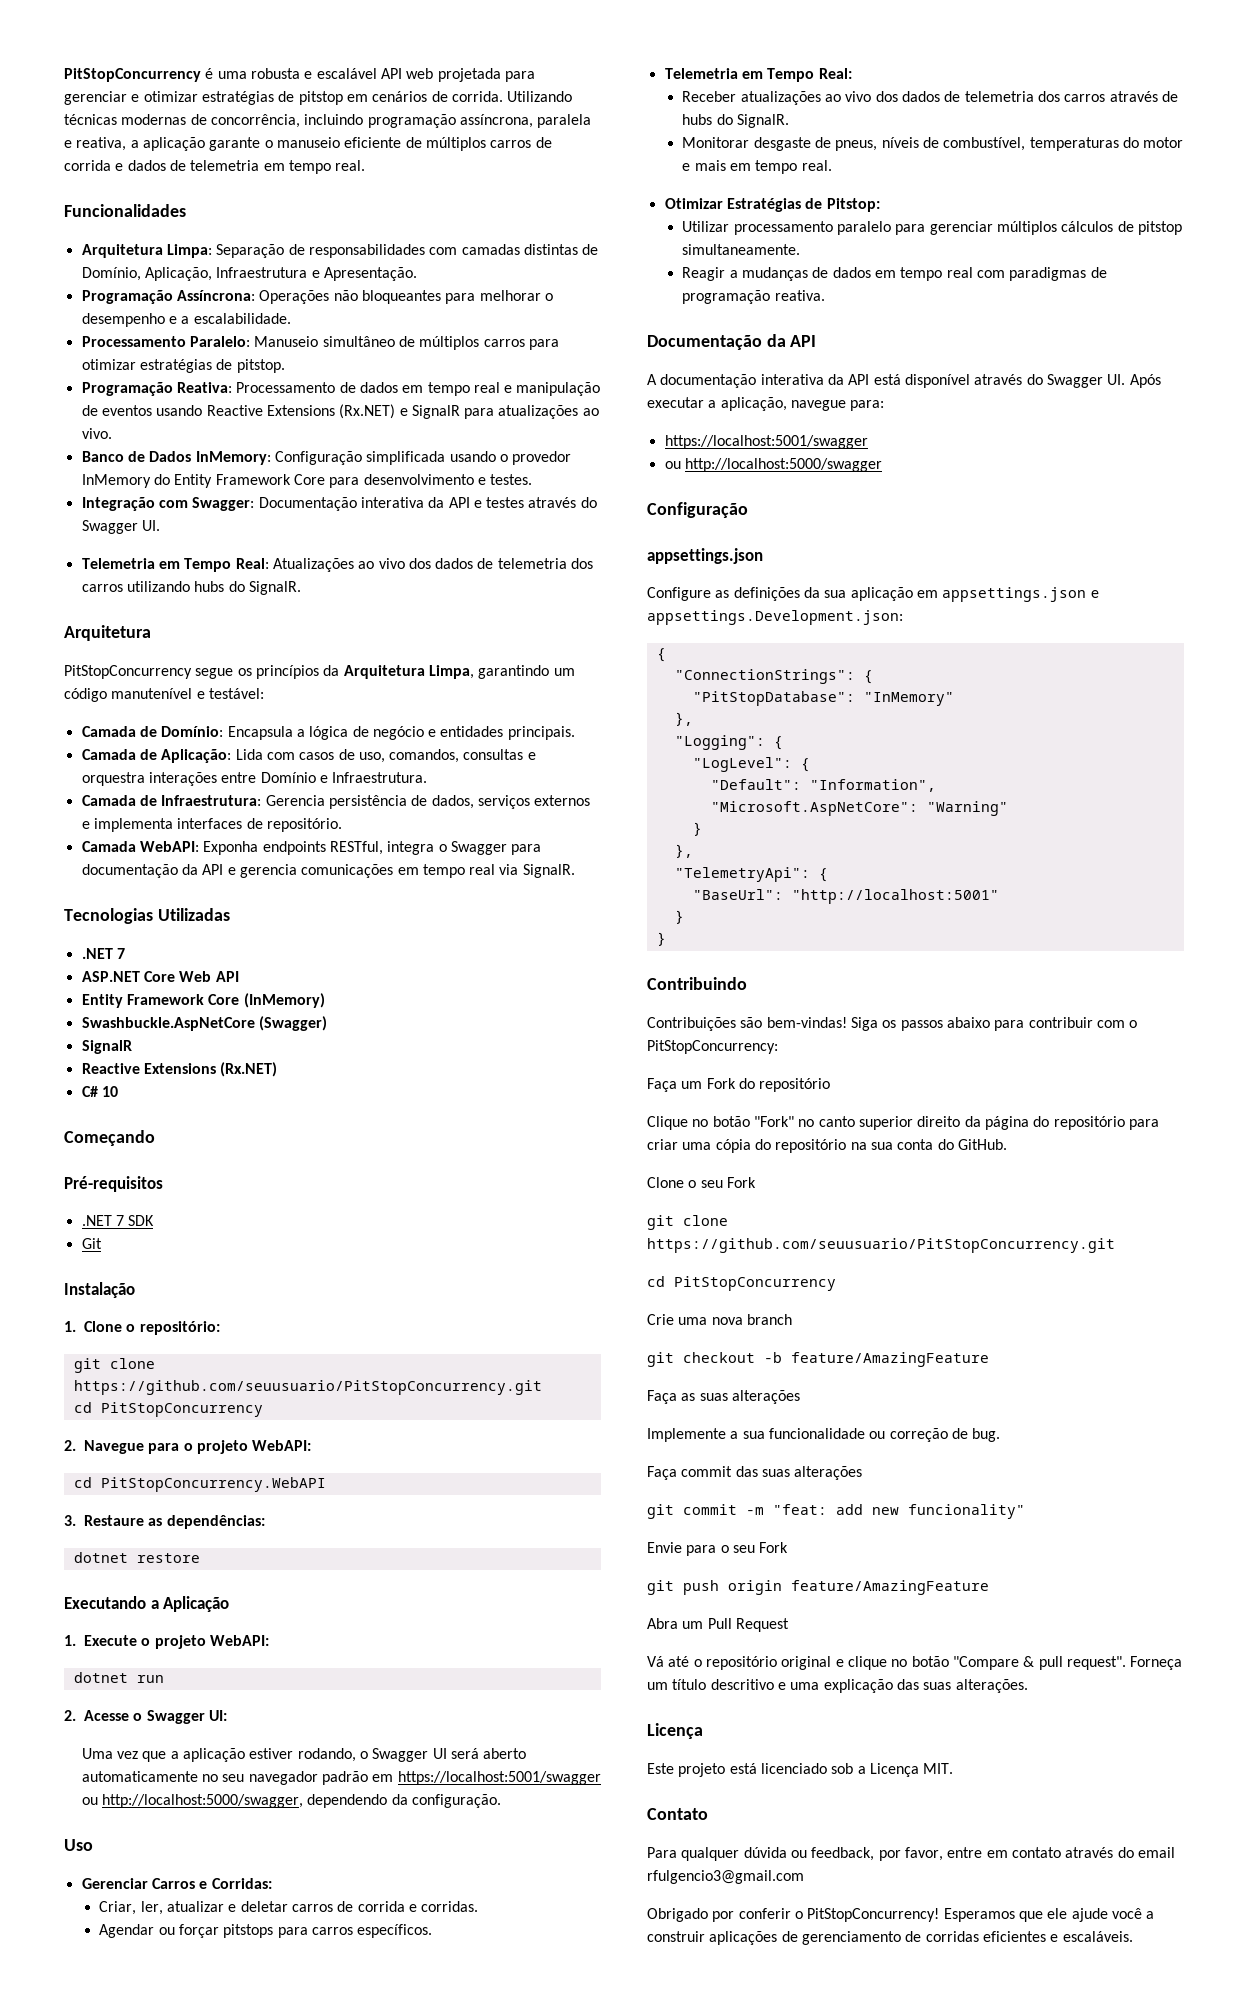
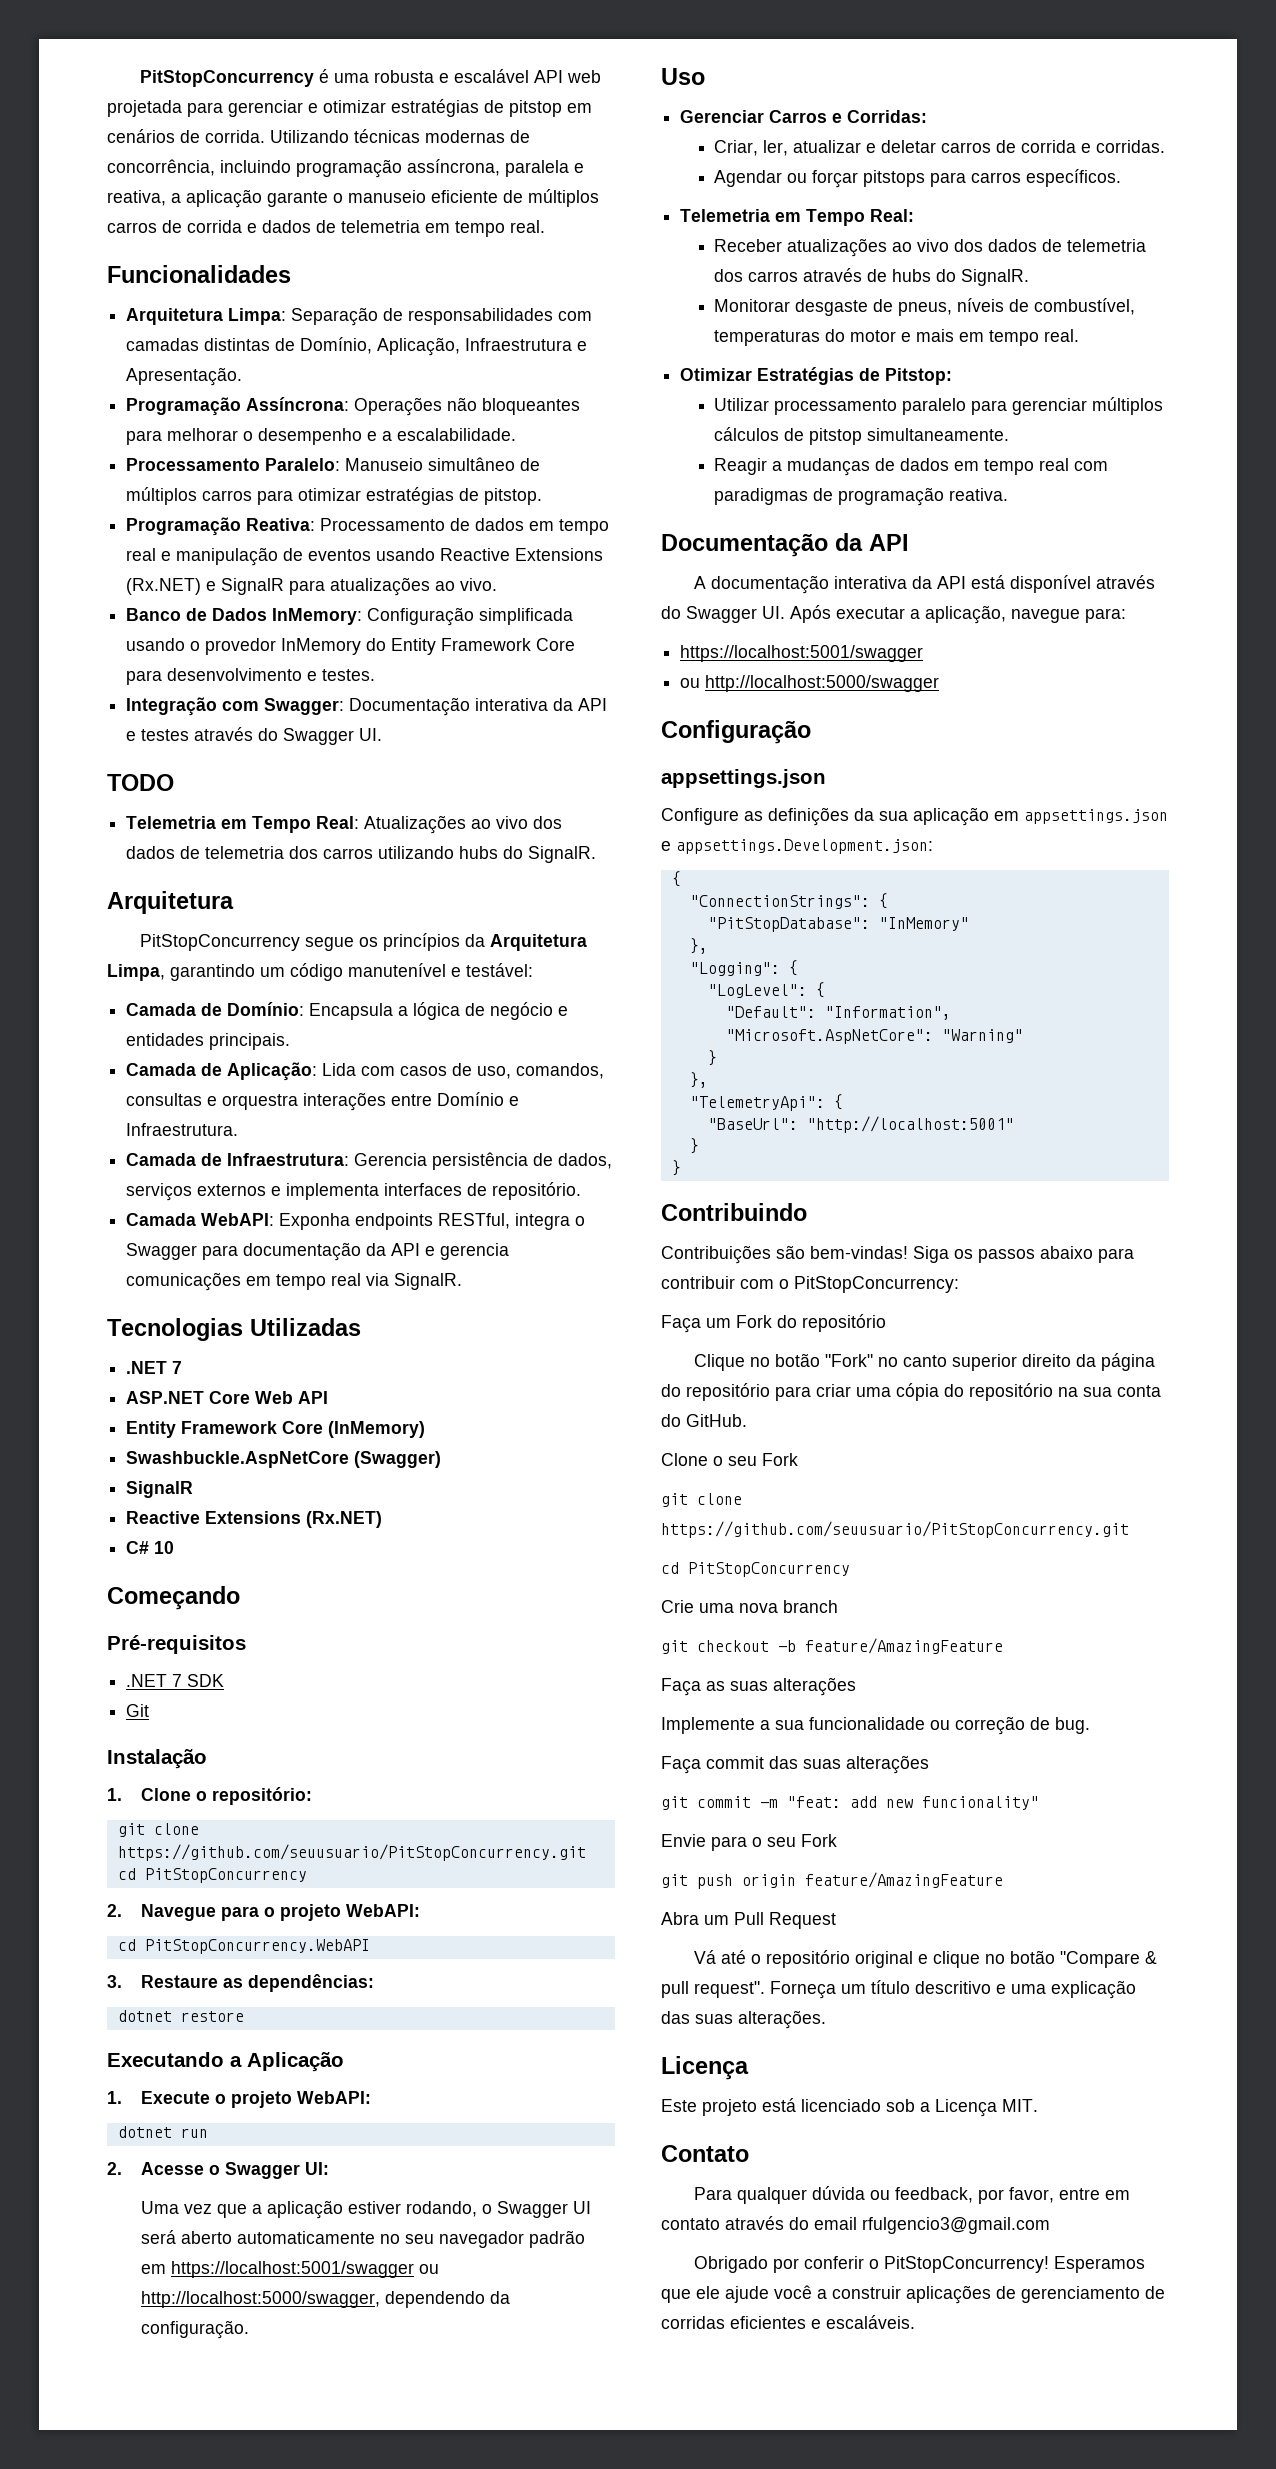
(160, 525) none -> [107,774,174,791] // TODO

